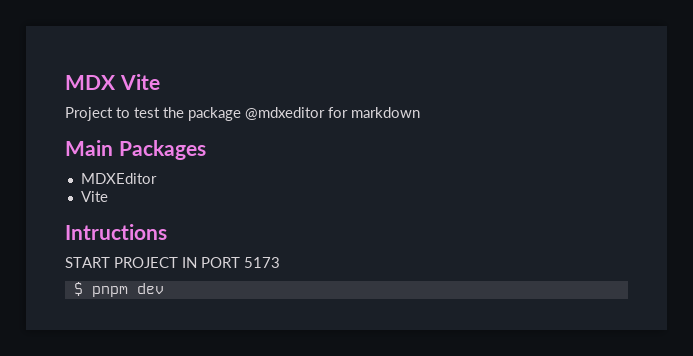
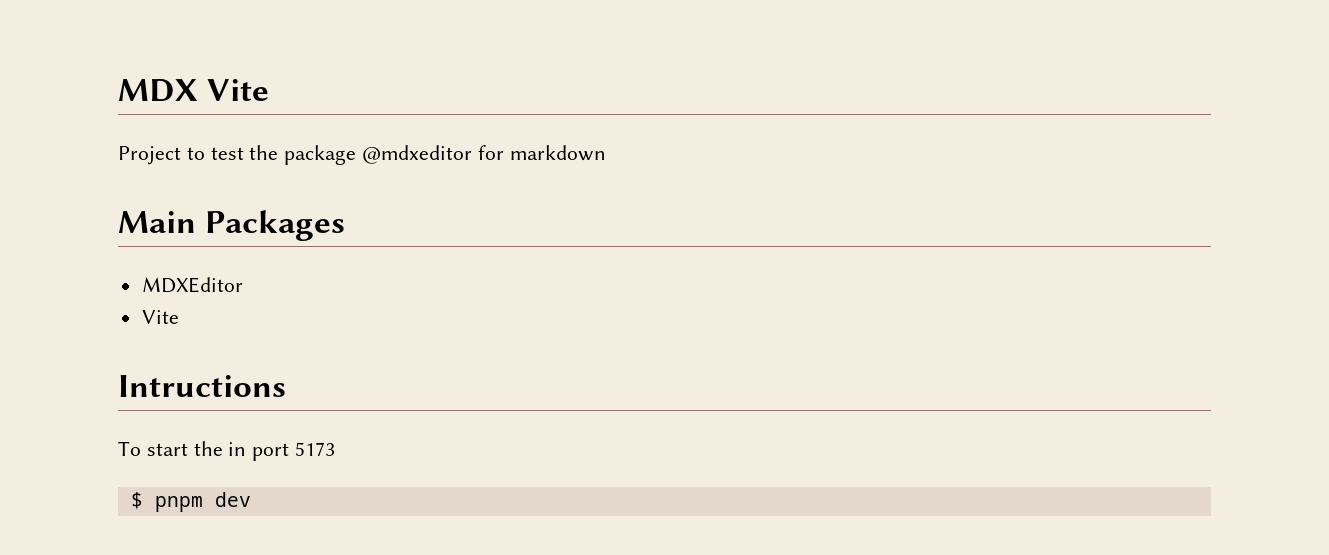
[65,257,240,268] START PROJECT IN PORT -> [118,441,290,461] To start the in port

